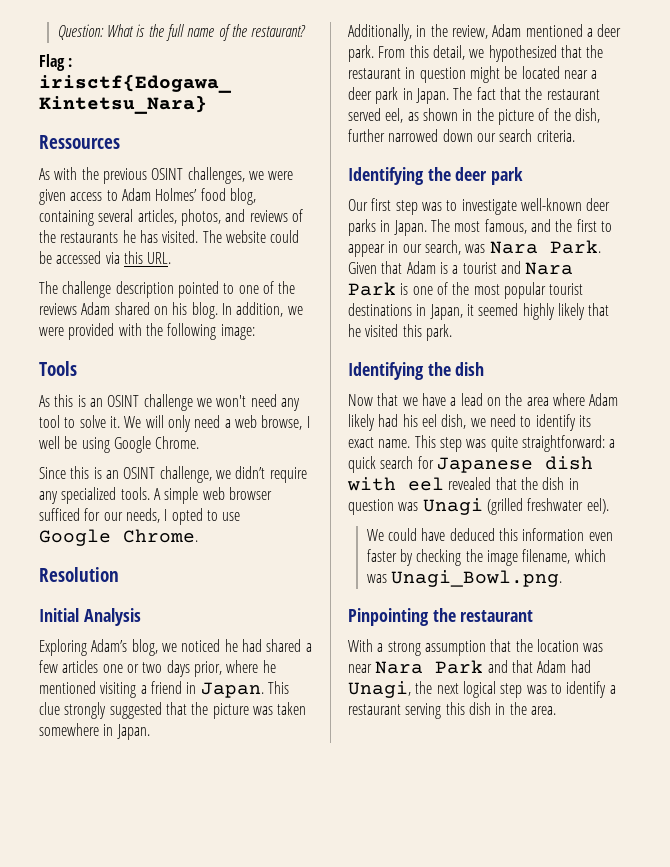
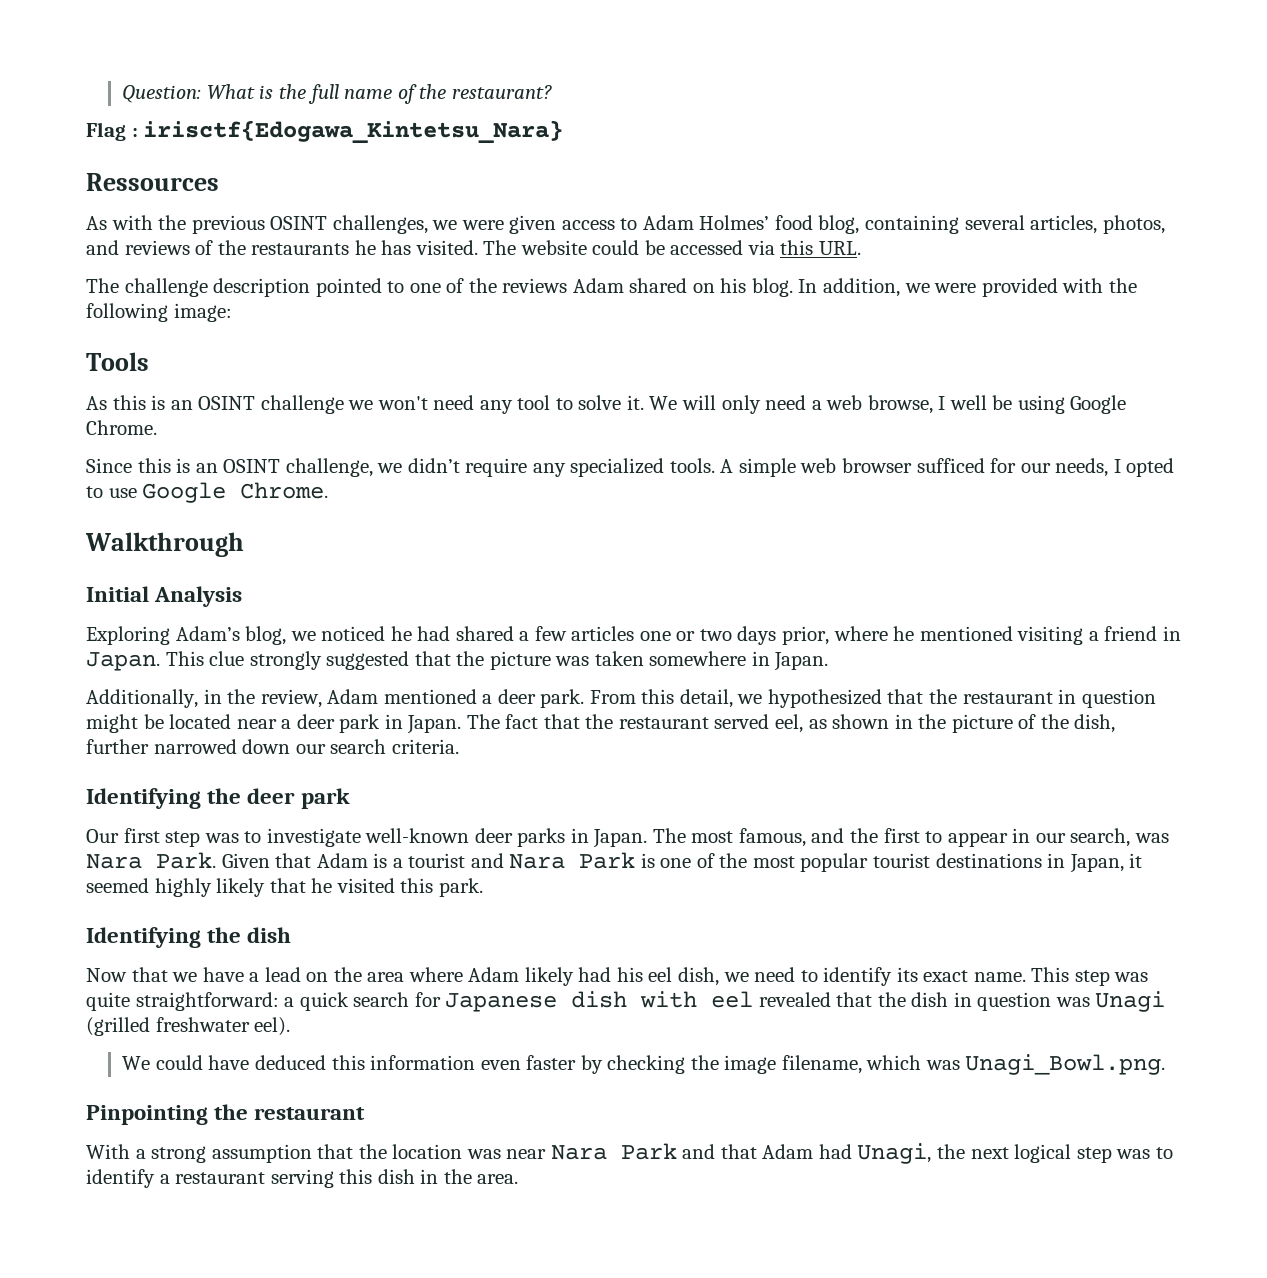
[39,567,119,582] Resolution -> [85,532,244,557] Walkthrough

